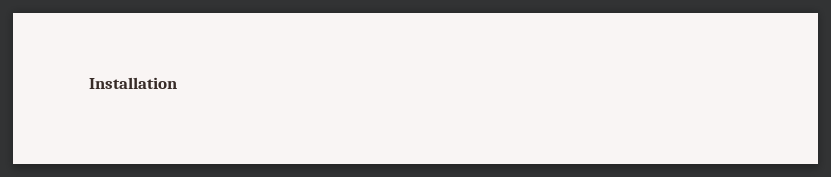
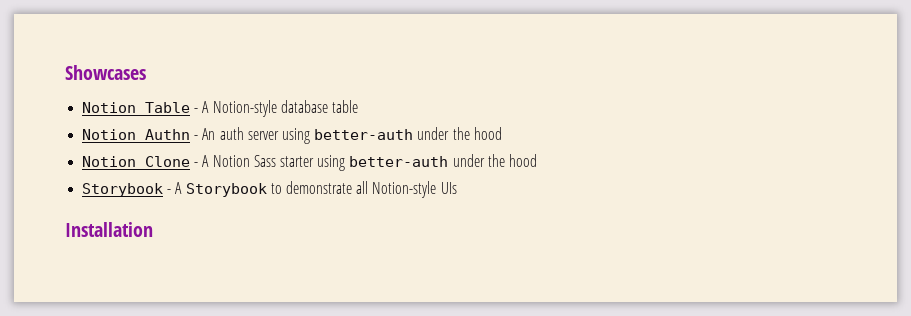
(89, 83) none -> [65,65,146,80] [82,100,358,117] [82,127,502,144] [82,154,537,171] [82,181,457,198] Showcases // Notion Table - A Notion-style database table // Notion Authn - An auth server using better-auth under the hood // Notion Clone - A Notion Sass starter using better-auth under the hood // Storybook - A Storybook to demonstrate all Notion-style UIs //

